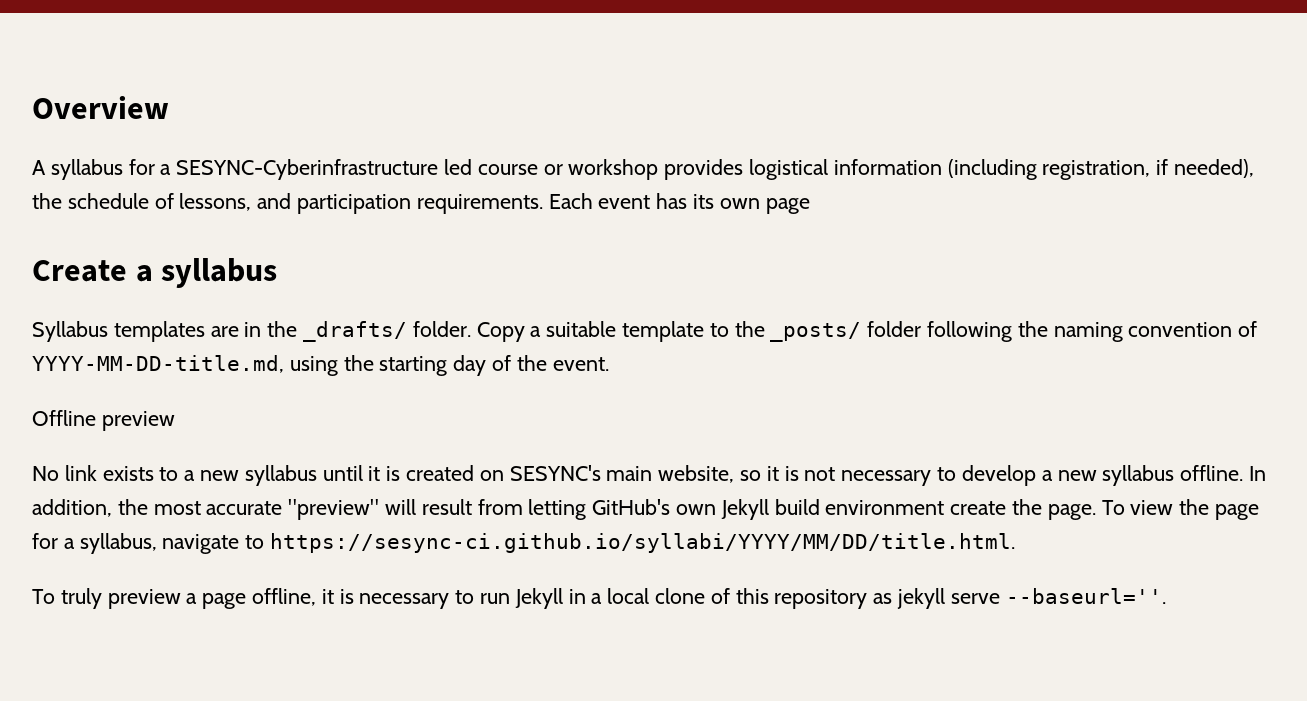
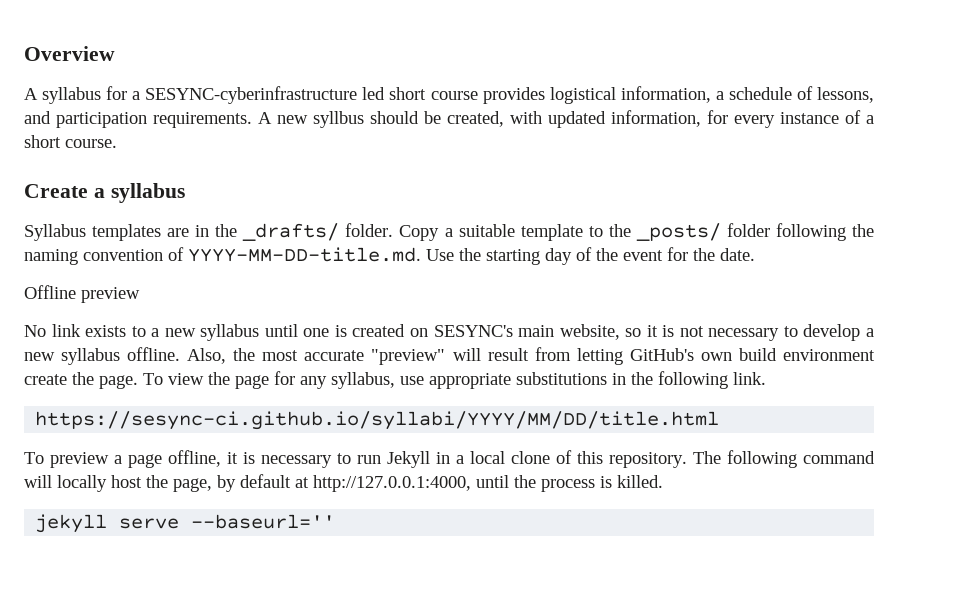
[176,159,1255,180] [32,193,62,209] SESYNC-Cyberinfrastructure led course or workshop provides logistical information (including registration, if needed), the -> [145,86,724,104] SESYNC-cyberinfrastructure led short course provides logistical information, a
[548,193,810,214] Each event has its own page -> [258,110,874,128] [24,135,117,148] A new syllbus should be created, with updated information, for every instance of a short course.
[32,355,338,376] YYYY-MM-DD-title.md, using -> [188,247,454,262] YYYY-MM-DD-title.md. Use
[552,357,609,371] event. -> [623,247,755,261] event for the date.
[368,466,381,481] it -> [303,328,330,337] one
[1248,466,1266,481] [32,499,112,517] In addition, -> [187,348,227,364] Also,
[720,499,769,520] Jekyll -> (732, 356) none
[63,533,1016,554] [32,588,102,609] a syllabus, navigate to https://sesync-ci.github.io/syllabi/YYYY/MM/DD/title.html. // To truly -> [300,371,766,389] [35,411,720,430] [24,452,44,464] any syllabus, use appropriate substitutions in the following link. // https://sesync-ci.github.io/syllabi/YYYY/MM/DD/title.html // To
[774,589,893,609] repository as -> [609,450,875,468] [24,474,663,492] repository. The following command will locally host the page, by default at http://127.0.0.1:4000, until the process is killed. //
[1005,588,1166,604] --baseurl=''. -> [191,514,336,529] --baseurl=''

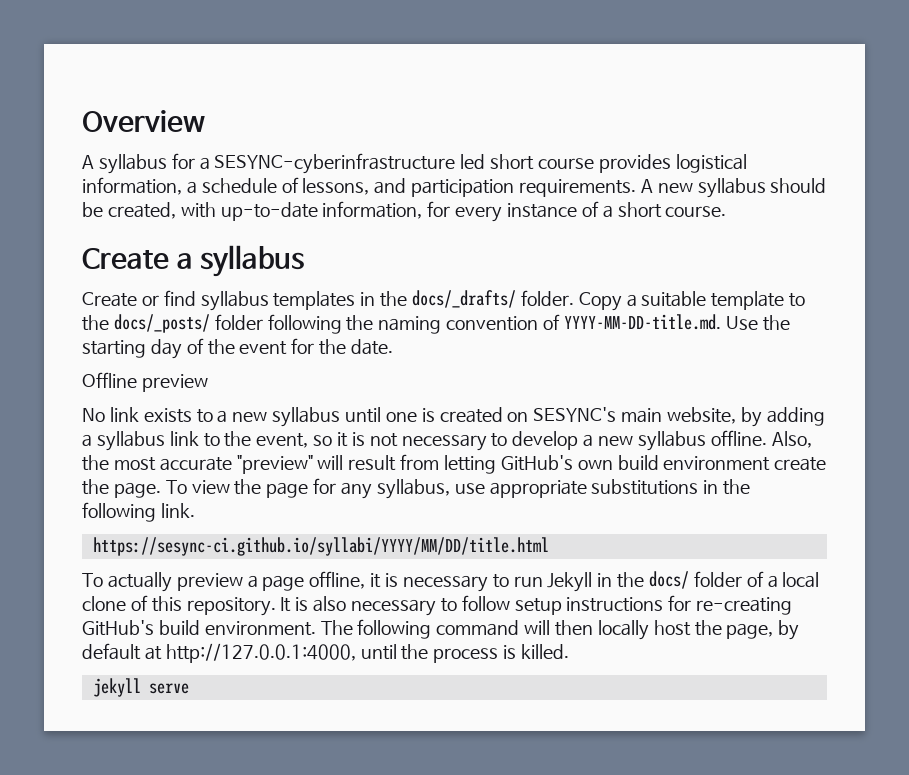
[313,111,364,128] syllbus -> [697,178,766,198] syllabus
[548,111,606,128] updated -> [220,202,318,221] up-to-date
[24,223,340,241] Syllabus templates are in the _drafts/ -> [82,290,517,311] Create or find syllabus templates in the docs/_drafts/
[635,223,721,241] _posts/ -> [113,314,210,333] docs/_posts/
(620, 332) none -> [740,407,825,427] [82,431,309,451] by adding a syllabus link to the event,
(44, 458) none -> [107,572,172,592] actually
(450, 458) none -> [617,571,764,589] the docs/ folder of
(687, 460) none -> [280,595,793,616] [82,620,316,636] It is also necessary to follow setup instructions for re-creating GitHub's build environment.
(52, 481) none -> [555,620,594,636] then
[191,514,336,529] --baseurl='' -> (189, 688) none

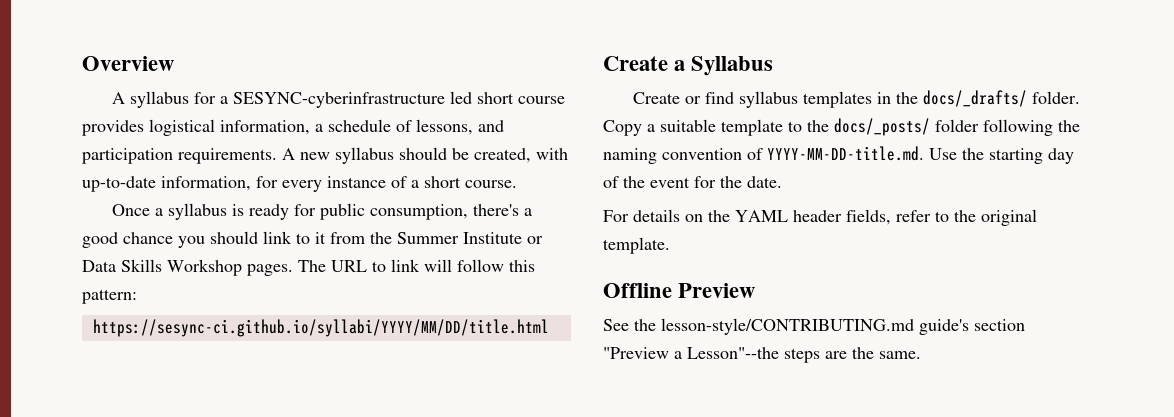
(727, 211) none -> [111,203,532,220] [82,231,543,248] [82,259,535,276] [82,289,137,304] [92,319,549,337] // Once a syllabus is ready for public consumption, there's a good chance you should link to it from the Summer Institute or Data Skills Workshop pages. The URL to link will follow this pattern: // https://sesync-ci.github.io/syllabi/YYYY/MM/DD/title.html
[200,245,305,277] syllabus -> [691,56,774,76] Syllabus
[82,372,208,392] [82,407,825,427] [82,430,812,451] [82,454,827,474] [82,478,751,499] [82,502,195,522] [92,537,549,556] [82,571,820,592] [82,595,793,616] [82,619,800,640] [82,643,570,663] [92,678,189,697] Offline preview // No link exists to a new syllabus until one is created on SESYNC's main website, by adding a syllabus link to the event, so it is not necessary to develop a new syllabus offline. Also, the most accurate "preview" will result from letting GitHub's own build environment create the page. To view the page for any syllabus, use appropriate substitutions in the following link. // https://sesync-ci.github.io/syllabi/YYYY/MM/DD/title.html // To actually preview a page offline, it is necessary to run Jekyll in the docs/ folder of a local clone of this repository. It is also necessary to follow setup instructions for re-creating GitHub's build environment. The following command will then locally host the page, by default at http://127.0.0.1:4000, until the process is killed. // jekyll serve -> [603,209,1037,226] [603,237,670,254] [603,283,756,298] [603,318,1025,335] [603,347,921,363] For details on the YAML header fields, refer to the original template. // Offline Preview // See the lesson-style/CONTRIBUTING.md guide's section "Preview a Lesson"--the steps are the same.

